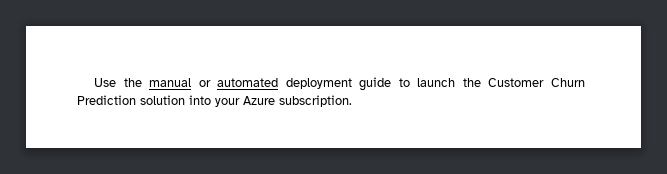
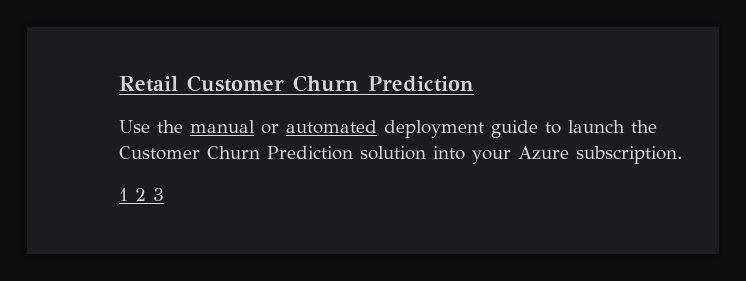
(94, 82) none -> [119,75,474,92] Retail Customer Churn Prediction //
(352, 101) none -> [119,188,164,201] // 1 2 3

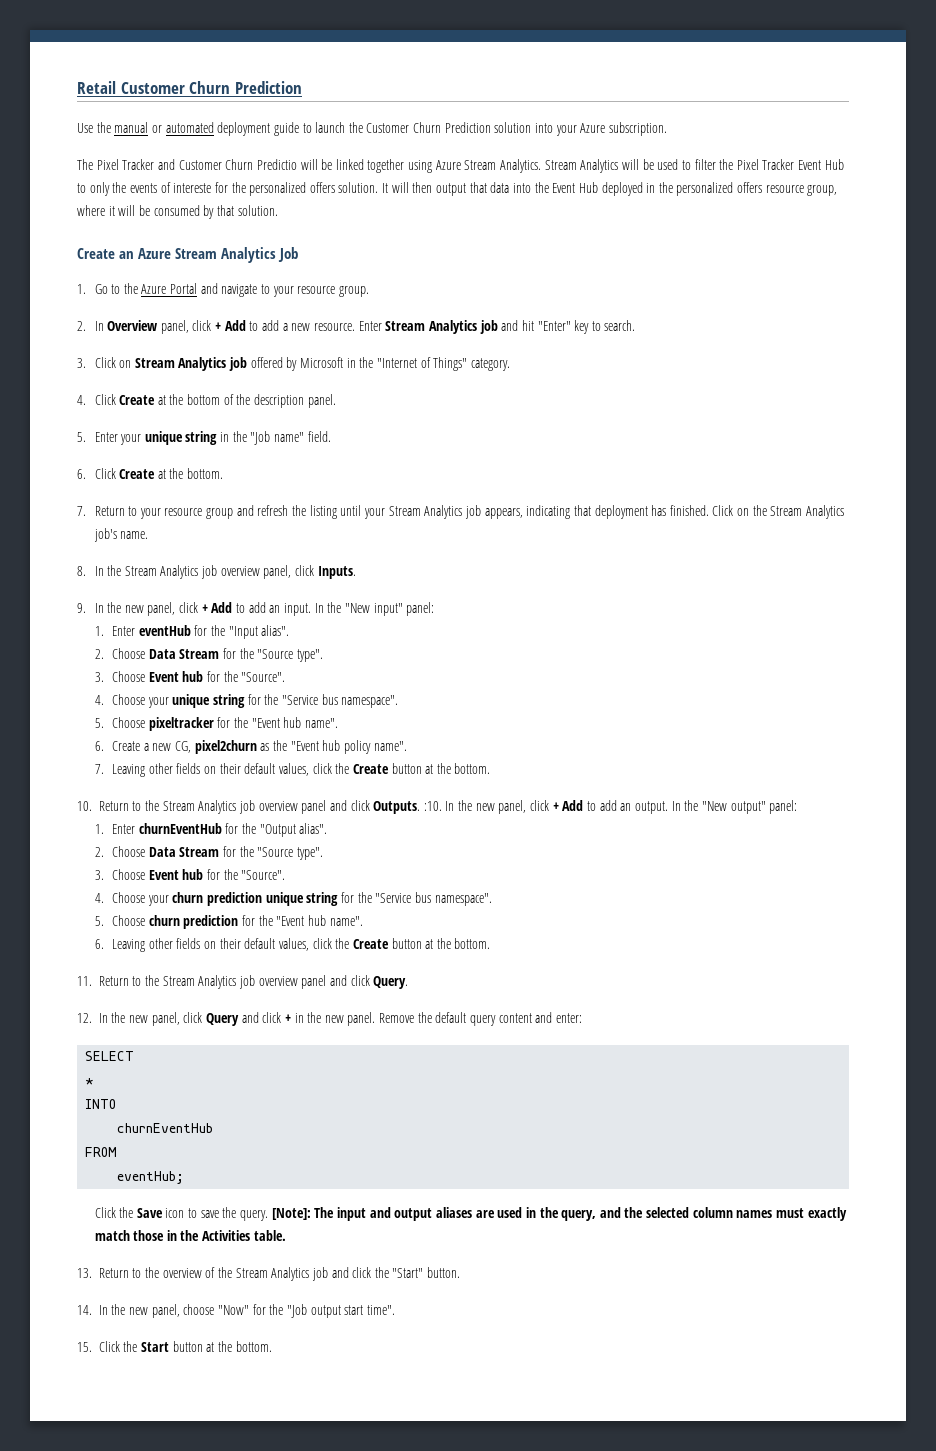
[119,188,164,201] 1 2 3 -> [77,159,844,173] [77,182,838,196] [77,205,278,219] [77,247,298,263] [77,283,370,297] [77,320,636,334] [77,357,510,371] [77,394,336,408] [77,431,331,445] [77,468,224,479] [77,505,845,519] [93,528,149,542] [77,565,356,579] [77,602,435,616] [94,625,290,639] [94,648,323,662] [94,671,286,682] [94,694,399,708] [94,717,338,731] [94,740,407,754] [94,763,491,777] [77,800,798,814] [94,823,328,837] [94,846,323,860] [94,869,286,880] [94,892,492,906] [94,915,363,929] [94,938,491,952] [77,975,409,989] [77,1012,583,1026] [85,1051,135,1061] [85,1078,94,1085] [85,1099,117,1109] [117,1123,214,1133] [85,1147,118,1157] [117,1171,185,1184] [94,1207,847,1221] [94,1230,286,1241] [77,1267,461,1281] [77,1304,395,1318] [77,1341,272,1352] The Pixel Tracker and Customer Churn Predictio will be linked together using Azure Stream Analytics. Stream Analytics will be used to filter the Pixel Tracker Event Hub to only the events of intereste for the personalized offers solution. It will then output that data into the Event Hub deployed in the personalized offers resource group, where it will be consumed by that solution. // Create an Azure Stream Analytics Job // 1. Go to the Azure Portal and navigate to your resource group. // 2. In Overview panel, click + Add to add a new resource. Enter Stream Analytics job and hit "Enter" key to search. // 3. Click on Stream Analytics job offered by Microsoft in the "Internet of Things" category. // 4. Click Create at the bottom of the description panel. // 5. Enter your unique string in the "Job name" field. // 6. Click Create at the bottom. // 7. Return to your resource group and refresh the listing until your Stream Analytics job appears, indicating that deployment has finished. Click on the Stream Analytics job's name. // 8. In the Stream Analytics job overview panel, click Inputs. // 9. In the new panel, click + Add to add an input. In the "New input" panel: // 1. Enter eventHub for the "Input alias". // 2. Choose Data Stream for the "Source type". // 3. Choose Event hub for the "Source". // 4. Choose your unique string for the "Service bus namespace". // 5. Choose pixeltracker for the "Event hub name". // 6. Create a new CG, pixel2churn as the "Event hub policy name". // 7. Leaving other fields on their default values, click the Create button at the bottom. // 10. Return to the Stream Analytics job overview panel and click Outputs. :10. In the new panel, click + Add to add an output. In the "New output" panel: // 1. Enter churnEventHub for the "Output alias". // 2. Choose Data Stream for the "Source type". // 3. Choose Event hub for the "Source". // 4. Choose your churn prediction unique string for the "Service bus namespace". // 5. Choose churn prediction for the "Event hub name". // 6. Leaving other fields on their default values, click the Create button at the bottom. // 11. Return to the Stream Analytics job overview panel and click Query. // 12. In the new panel, click Query and click + in the new panel. Remove the default query content and enter: // SELECT // * // INTO // churnEventHub // FROM // eventHub; // Click the Save icon to save the query. [Note]: The input and output aliases are used in the query, and the selected column names must exactly match those in the Activities table. // 13. Return to the overview of the Stream Analytics job and click the "Start" button. // 14. In the new panel, choose "Now" for the "Job output start time". // 15. Click the Start button at the bottom.

